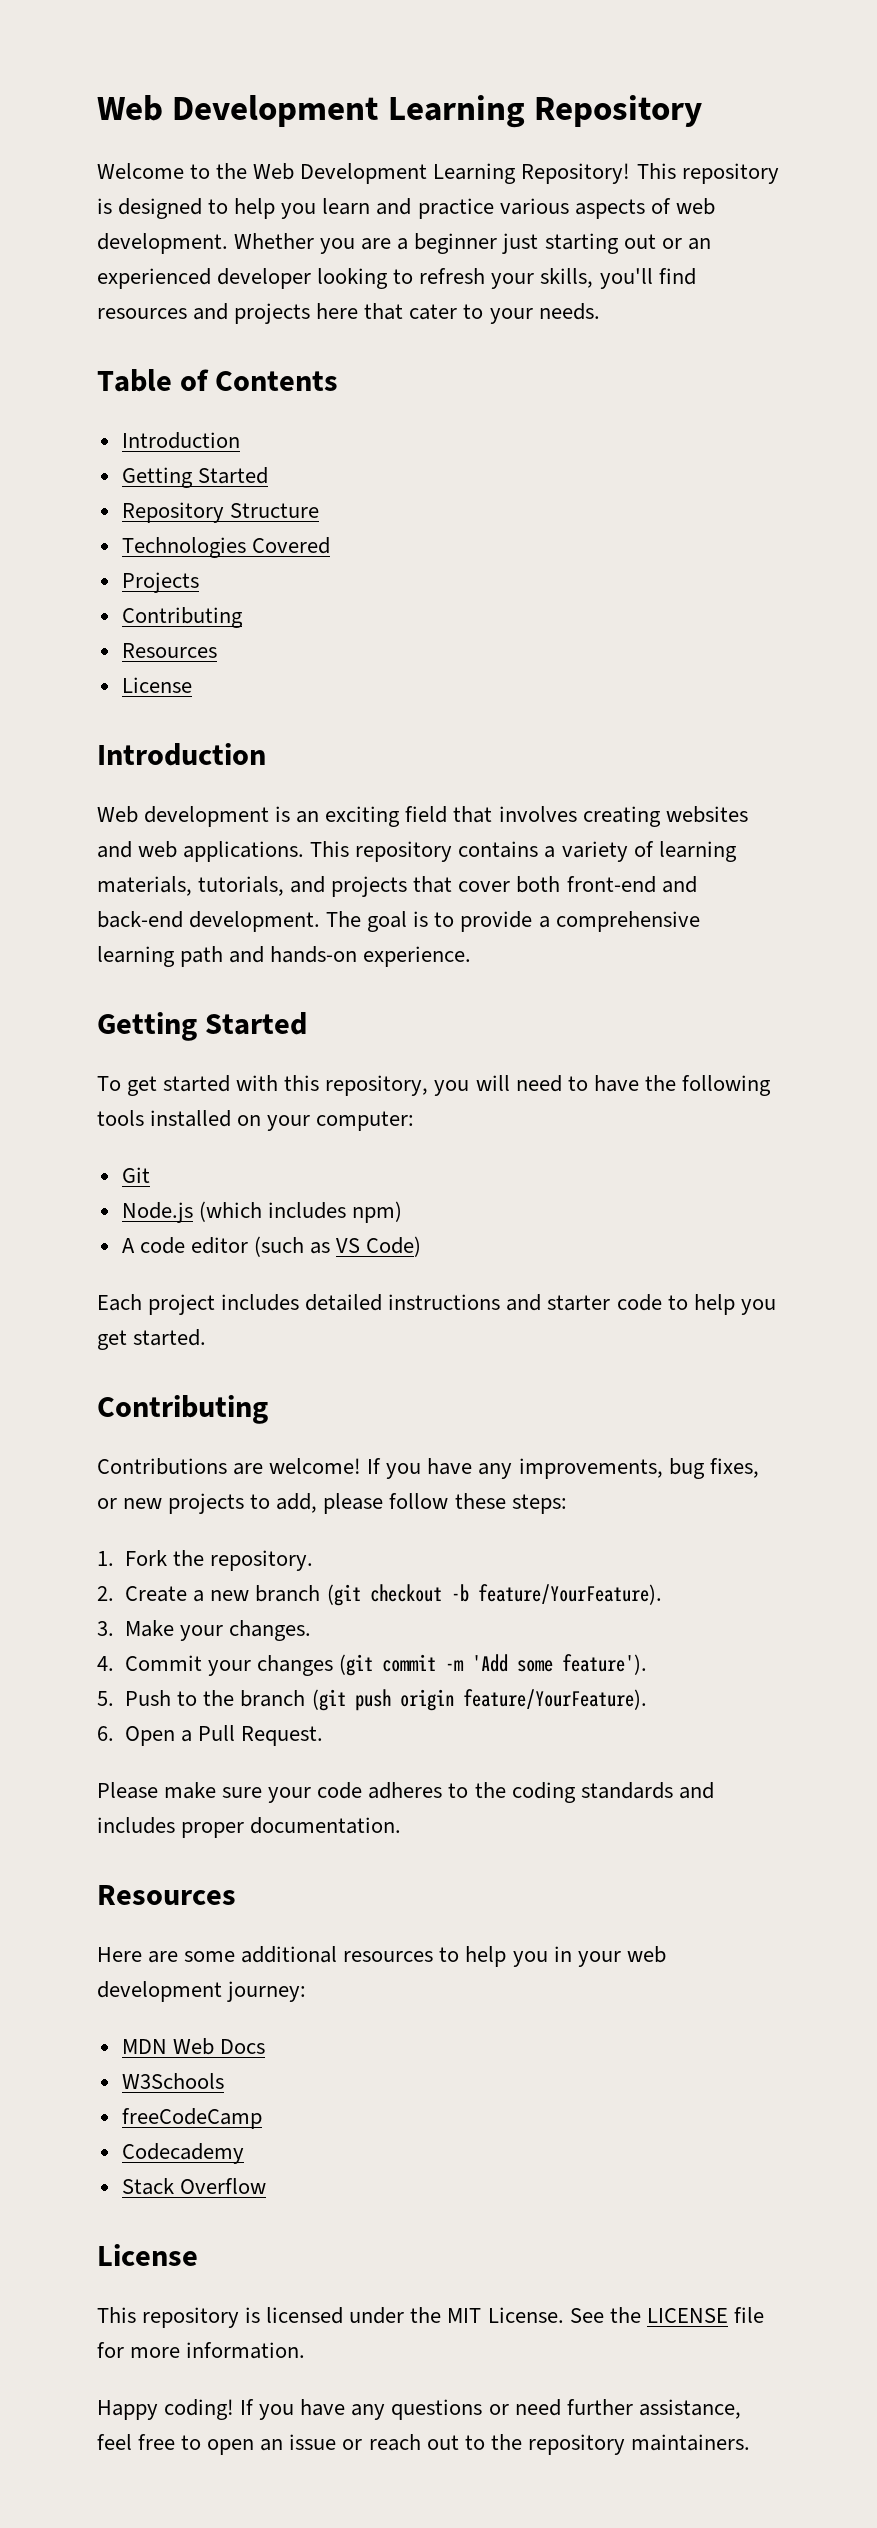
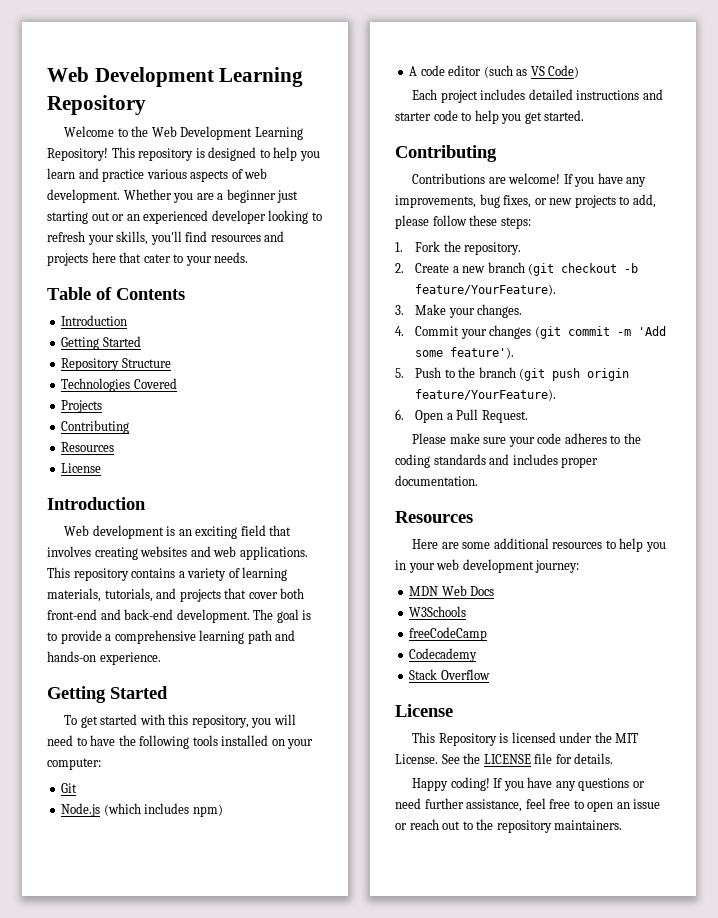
[142,2307,240,2328] repository -> [438,733,497,746] Repository
[130,2342,306,2359] more information. -> [574,753,614,764] details.

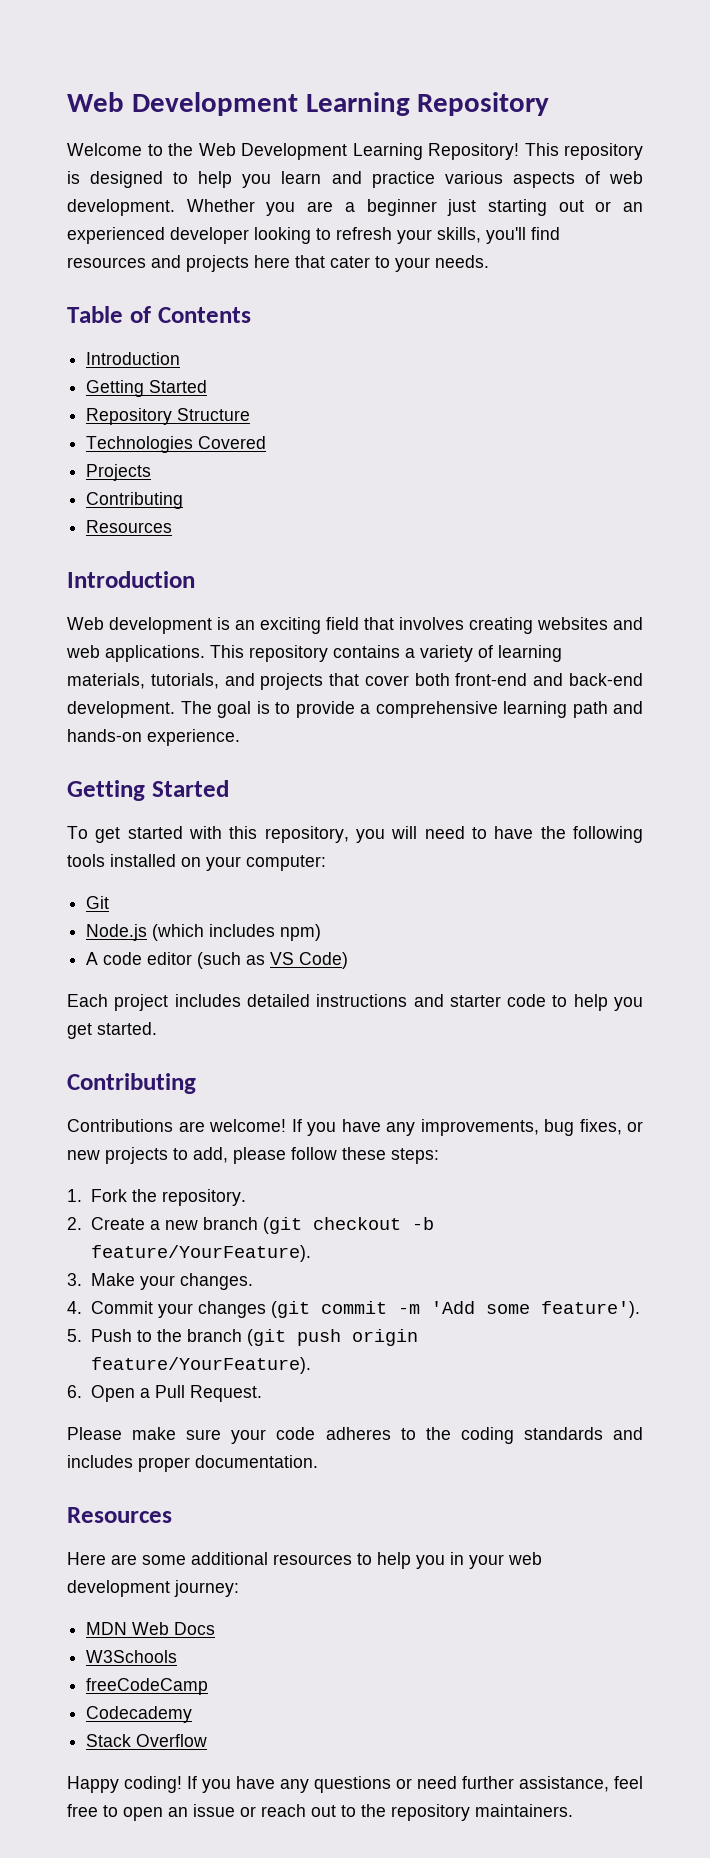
[61,463,102,473] // License -> (173, 526) none
[395,704,453,717] [412,732,639,746] [395,753,614,764] // License // This Repository is licensed under the MIT License. See the LICENSE file for details. -> (208, 1740) none

